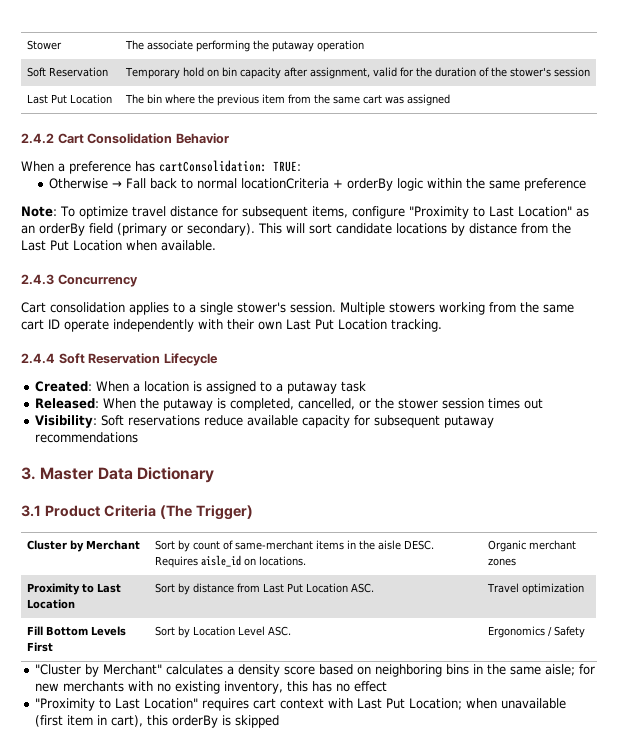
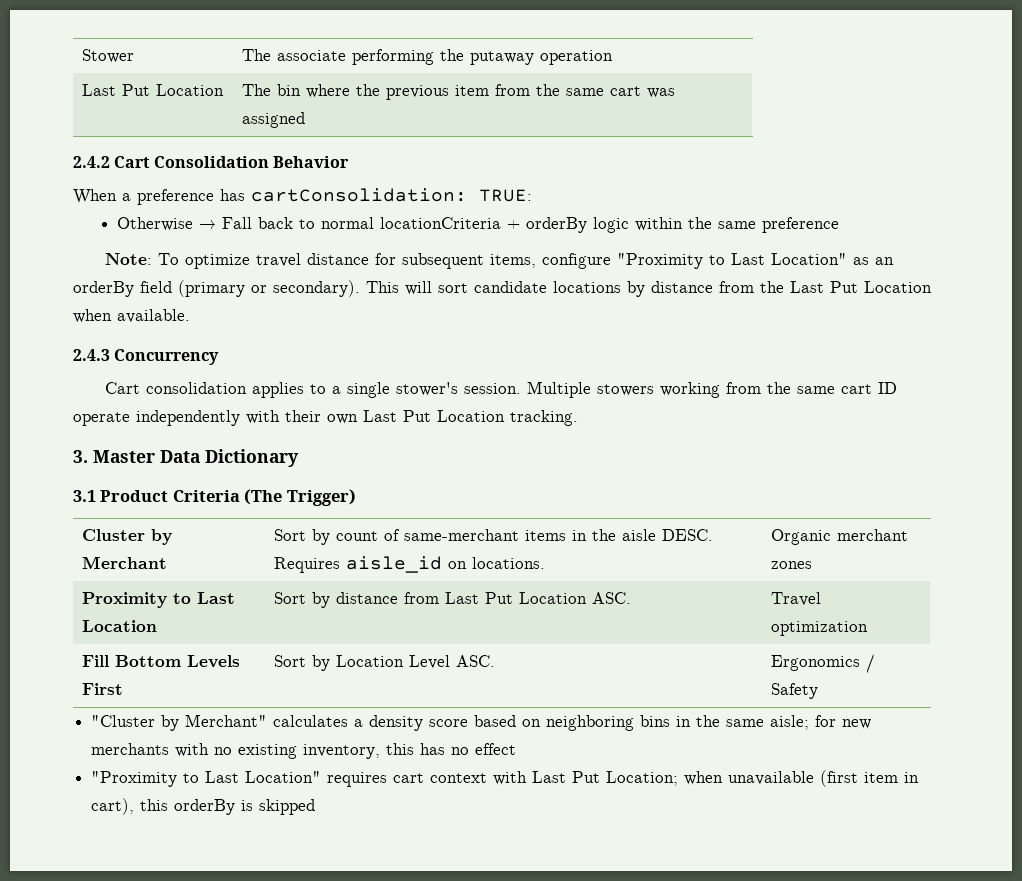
[27,67,109,77] [125,67,591,79] // Soft Reservation | Temporary hold on bin capacity after assignment, valid for the duration of the stower's session -> (614, 57) none
[21,353,218,366] [34,381,366,394] [34,398,543,411] [34,415,494,428] [34,432,138,443] // 2.4.4 Soft Reservation Lifecycle // Created: When a location is assigned to a putaway task // Released: When the putaway is completed, cancelled, or the stower session times out // Visibility: Soft reservations reduce available capacity for subsequent putaway recommendations -> (578, 418) none

